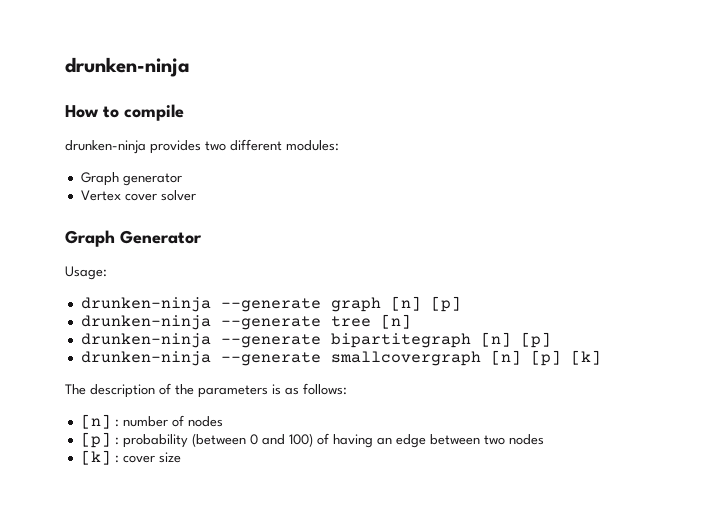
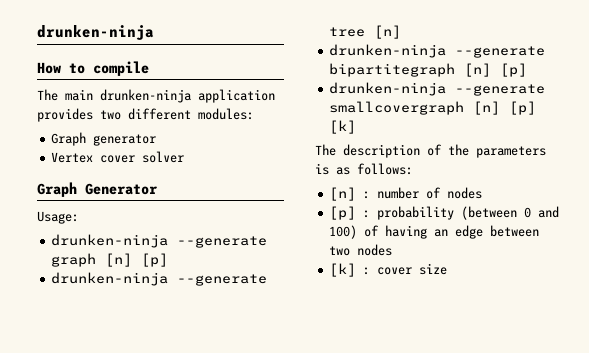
[65,140,146,154] drunken-ninja -> [37,89,275,103] The main drunken-ninja application

